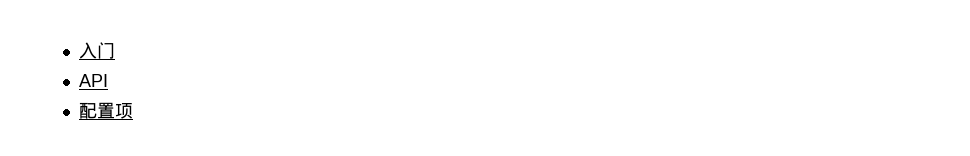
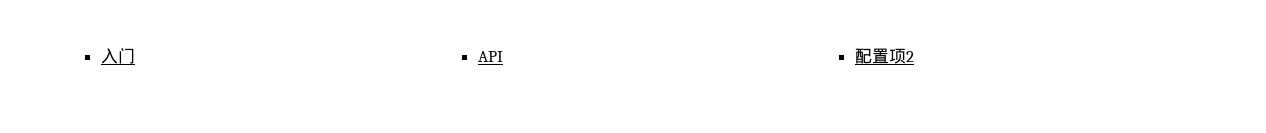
(133, 111) none -> [905,51,914,62] 2

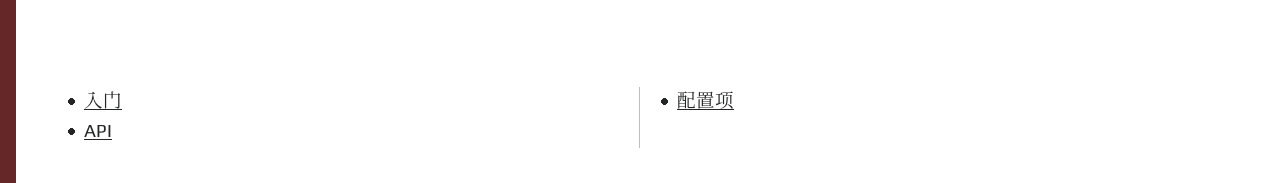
[905,51,914,62] 2 -> (735, 100) none

